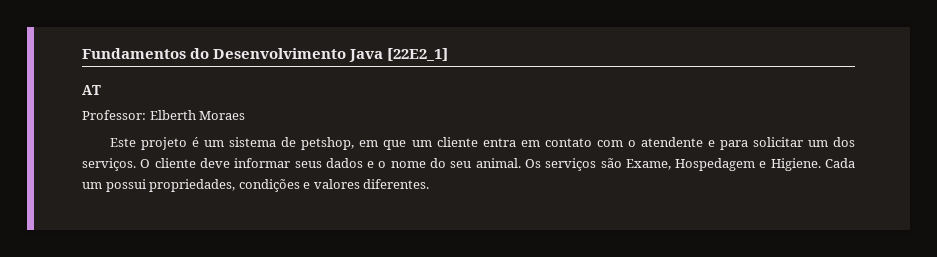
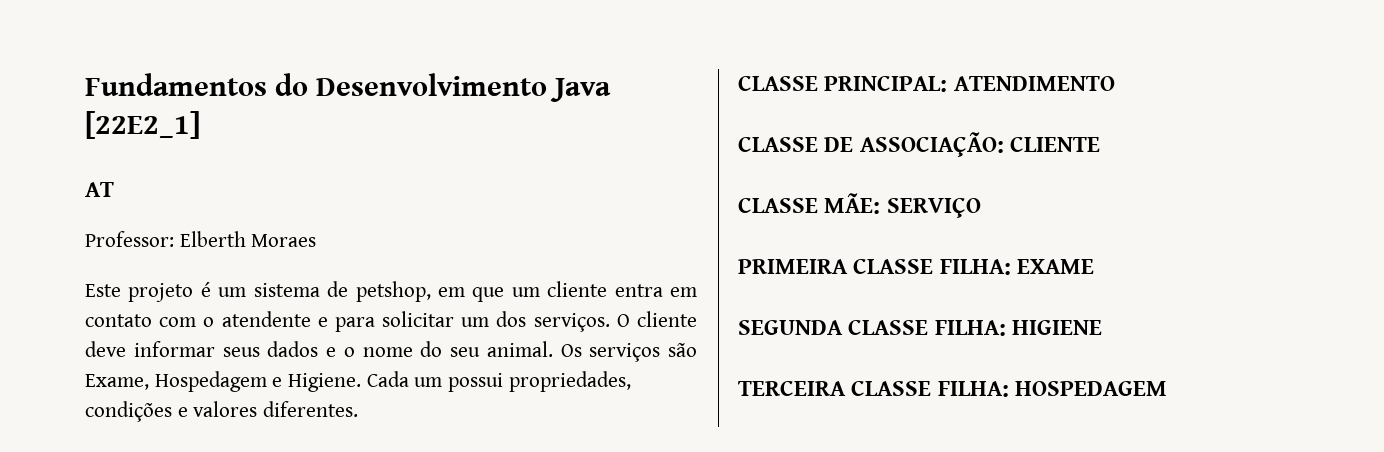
(430, 184) none -> [738,76,1115,92] [738,132,1101,157] [738,193,981,218] [738,259,1095,275] [738,320,1103,336] [738,381,1168,397] // CLASSE PRINCIPAL: ATENDIMENTO // CLASSE DE ASSOCIAÇÃO: CLIENTE // CLASSE MÃE: SERVIÇO // PRIMEIRA CLASSE FILHA: EXAME // SEGUNDA CLASSE FILHA: HIGIENE // TERCEIRA CLASSE FILHA: HOSPEDAGEM

